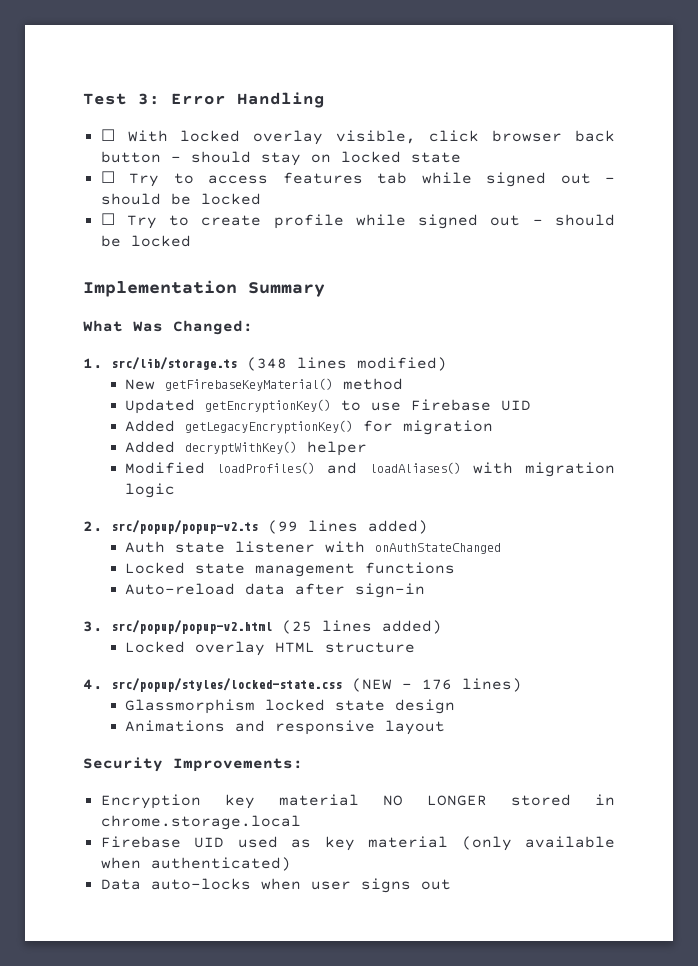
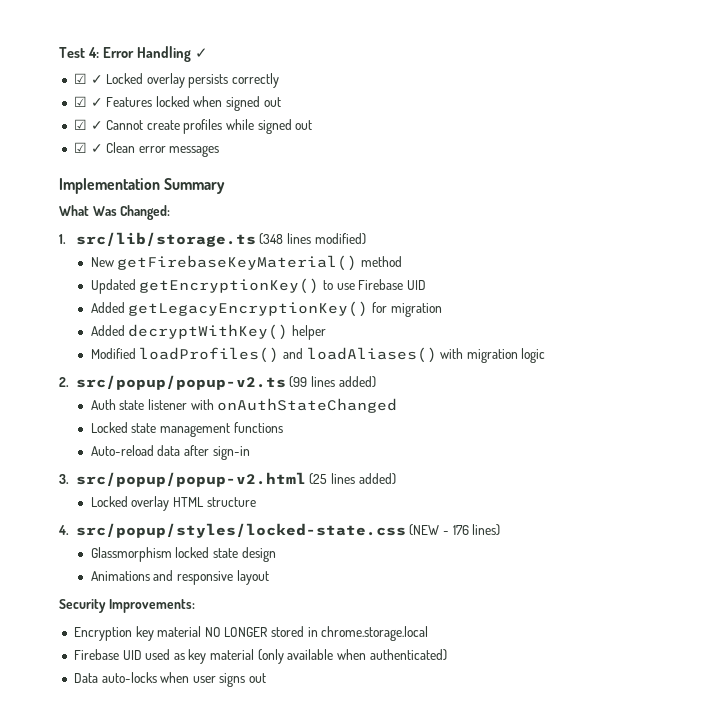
[138,93,160,105] 3: -> [87,47,99,58] 4:
[100,129,615,145] [100,151,461,166] [100,171,615,187] [100,193,261,205] [100,213,615,229] [100,235,191,247] // ☐ With locked overlay visible, click browser back button - should stay on locked state // ☐ Try to access features tab while signed out - should be locked // ☐ Try to create profile while signed out - should be locked -> [194,48,208,58] [73,73,280,88] [73,96,281,111] [73,119,313,134] [73,142,220,157] ✓ // ☑ ✓ Locked overlay persists correctly // ☑ ✓ Features locked when signed out // ☑ ✓ Cannot create profiles while signed out // ☑ ✓ Clean error messages

